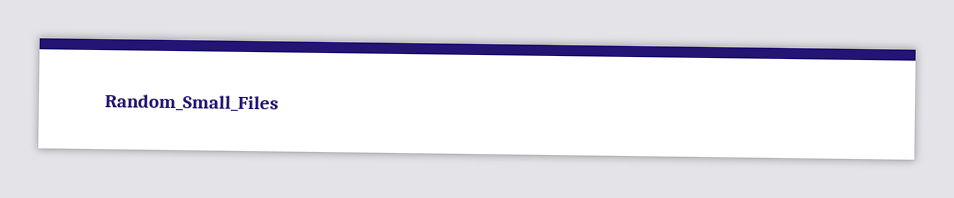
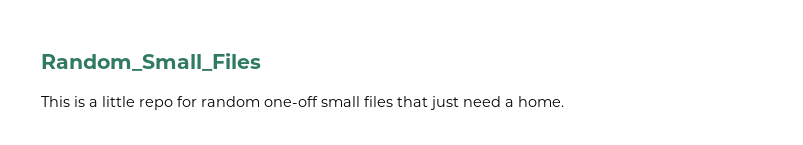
(279, 103) none -> [41,96,564,110] // This is a little repo for random one-off small files that just need a home.

